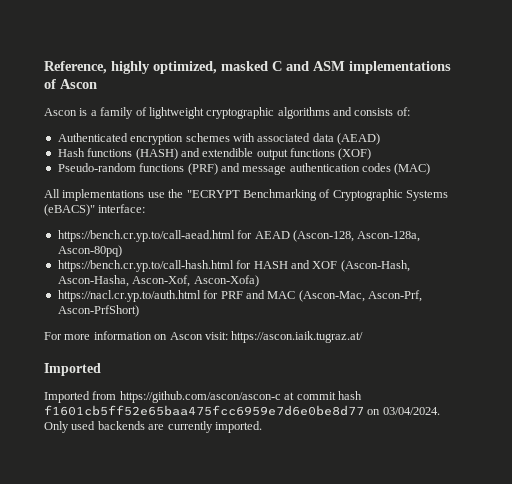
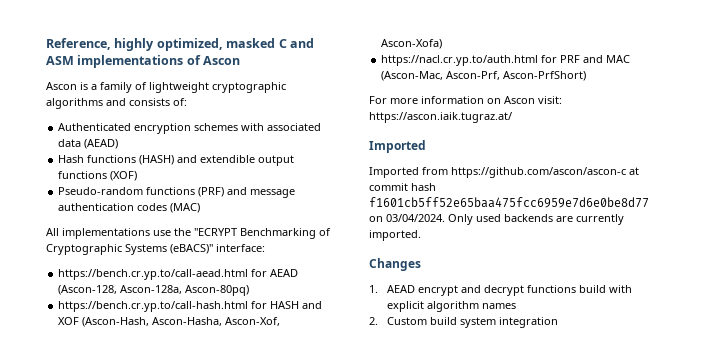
(262, 427) none -> [369,258,421,271] [369,285,632,296] [386,301,516,312] [369,317,558,328] // Changes // 1. AEAD encrypt and decrypt functions build with explicit algorithm names // 2. Custom build system integration

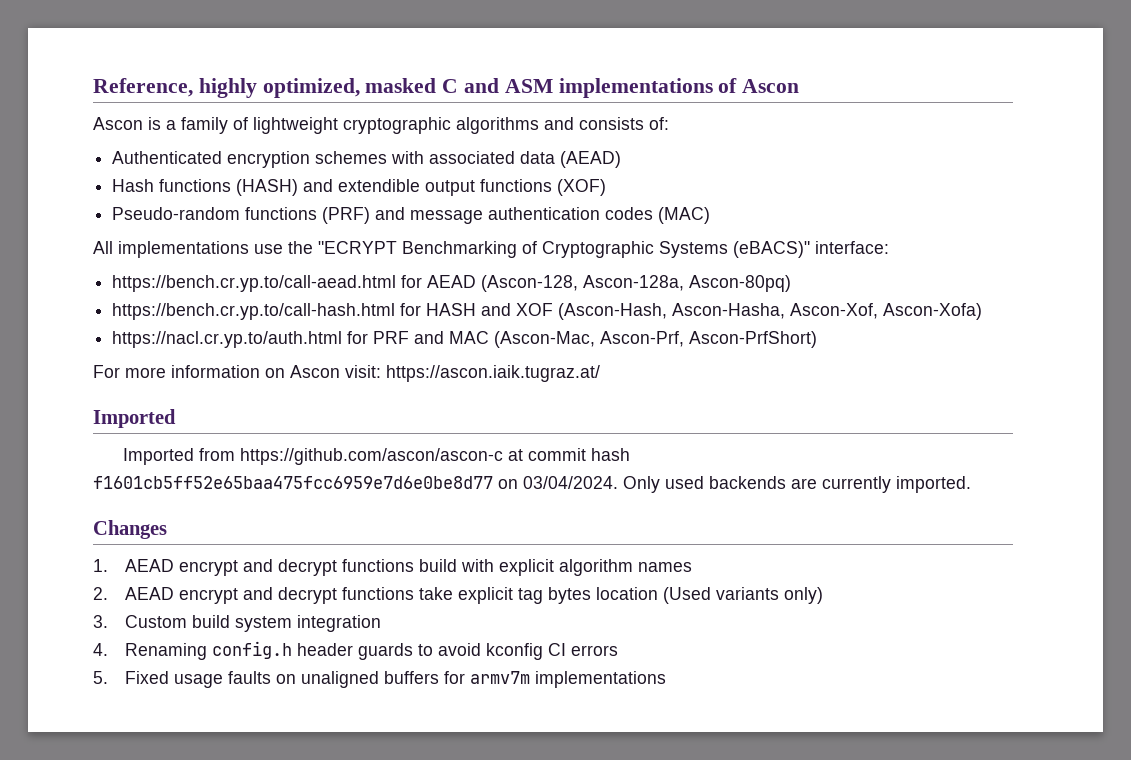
[386,317,558,328] Custom build system integration -> [125,587,824,604] [93,615,382,632] [93,641,619,660] [93,671,667,688] AEAD encrypt and decrypt functions take explicit tag bytes location (Used variants only) // 3. Custom build system integration // 4. Renaming config.h header guards to avoid kconfig CI errors // 5. Fixed usage faults on unaligned buffers for armv7m implementations

